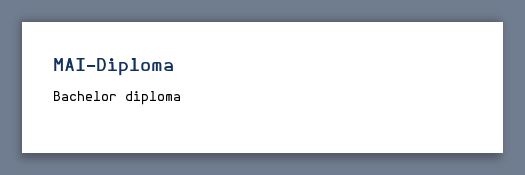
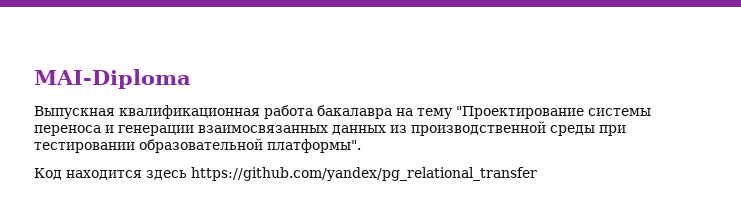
[53,91,181,105] Bachelor diploma -> [34,105,651,119] [34,121,626,136] [34,138,361,153] [34,167,537,181] Выпускная квалификационная работа бакалавра на тему "Проектирование системы переноса и генерации взаимосвязанных данных из производственной среды при тестировании образовательной платформы". // Код находится здесь https://github.com/yandex/pg_relational_transfer

